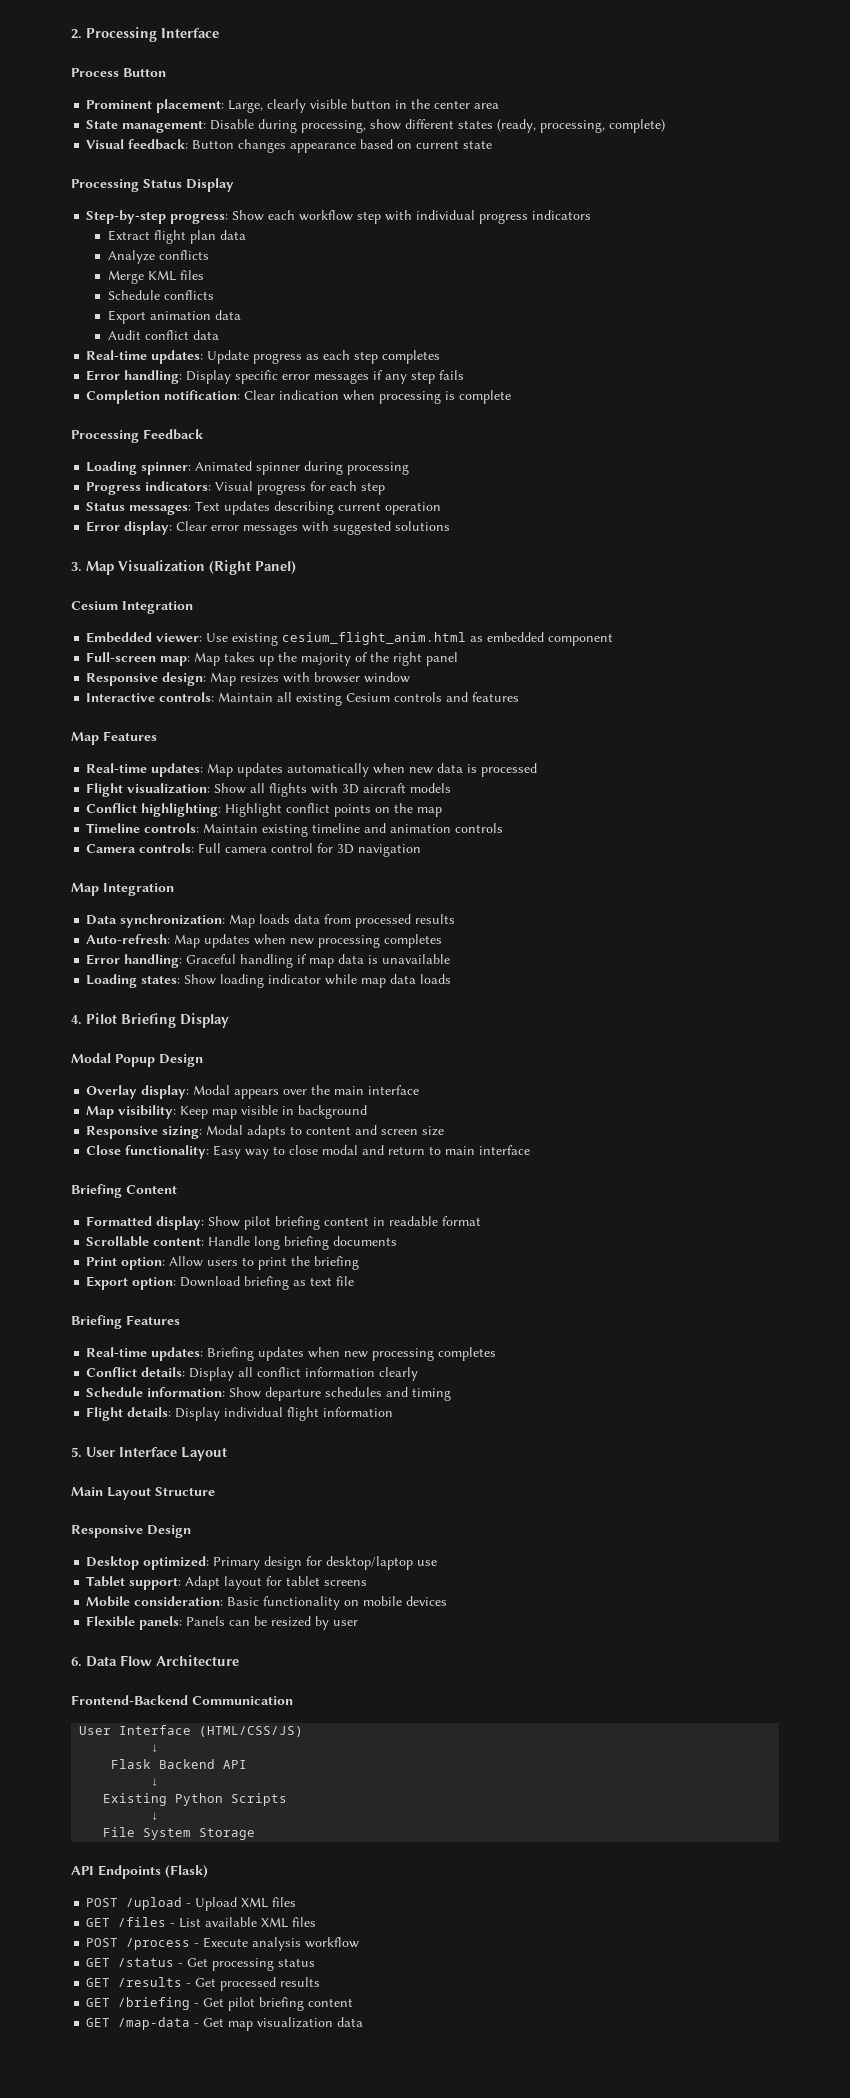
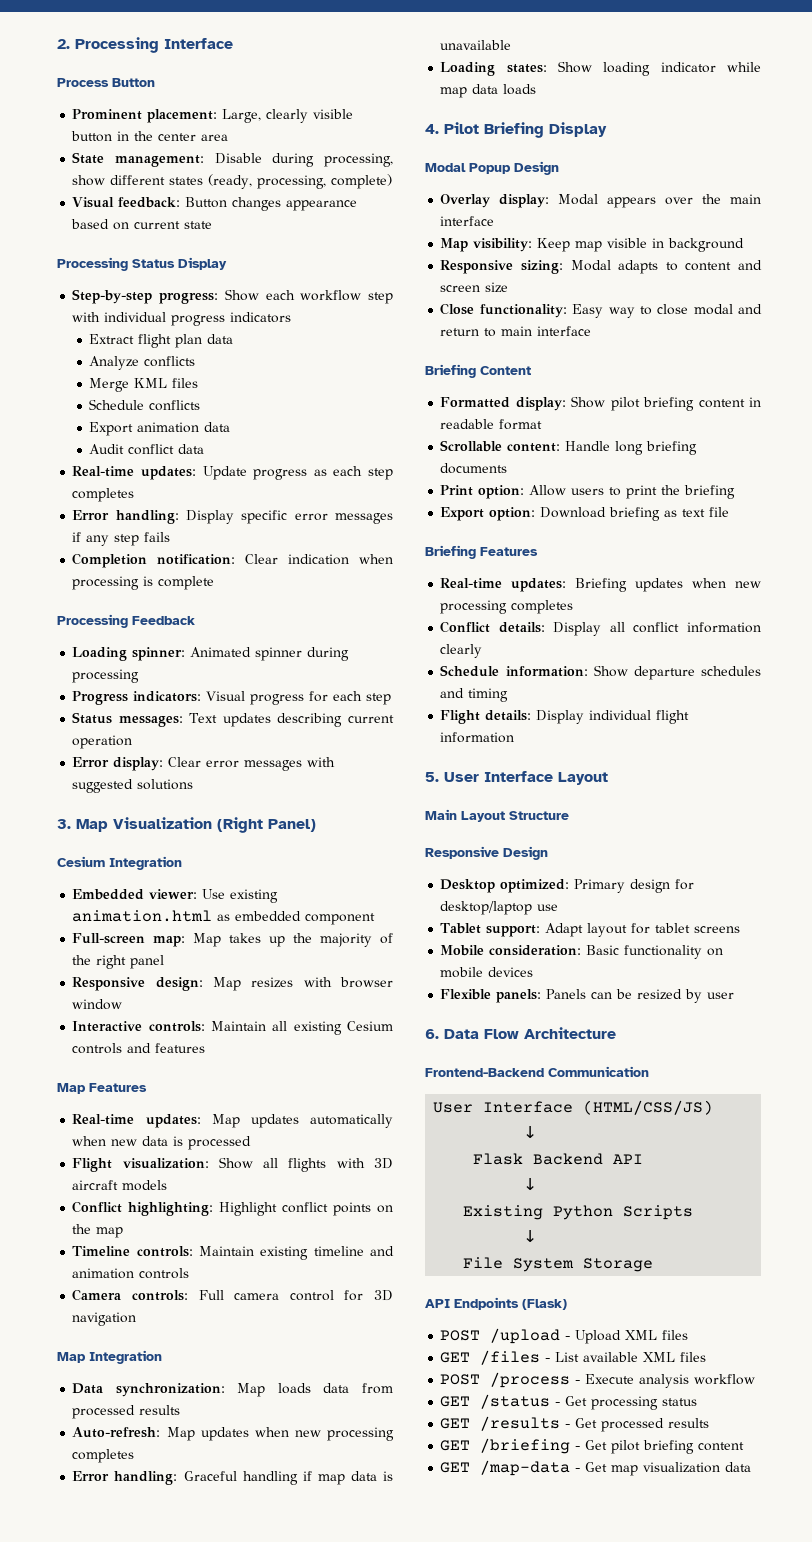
[282,632,467,645] cesium_flight_anim.html -> [72,910,213,922] animation.html

